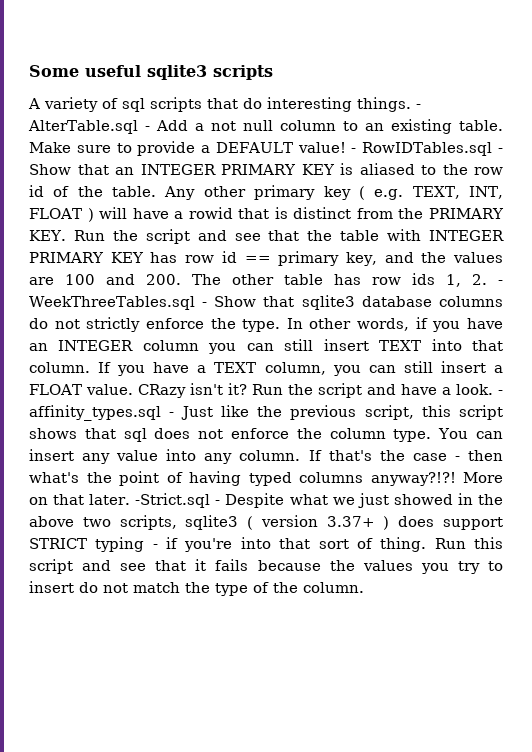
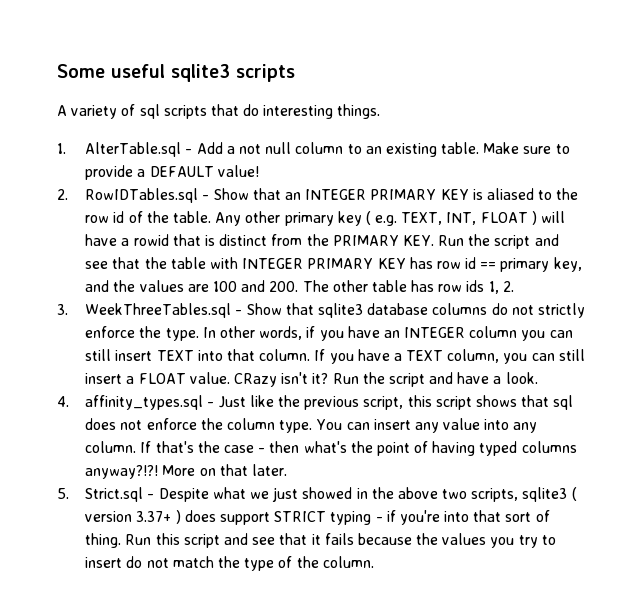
[416,104,421,109] - -> [57,143,66,154] // 1.
[351,148,357,153] - -> [57,189,68,200] // 2.
[498,280,503,285] - -> [57,304,68,315] // 3.
[498,390,503,395] - -> [57,396,69,407] // 4.
[135,493,211,508] -Strict.sql -> [57,487,144,502] // 5. Strict.sql

